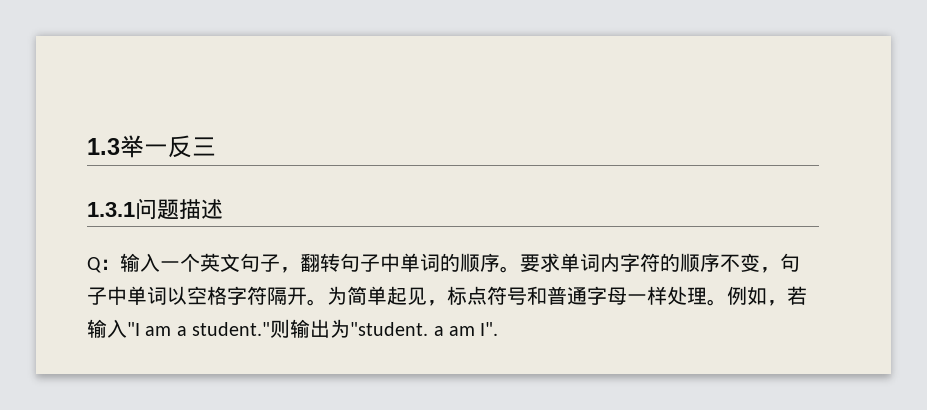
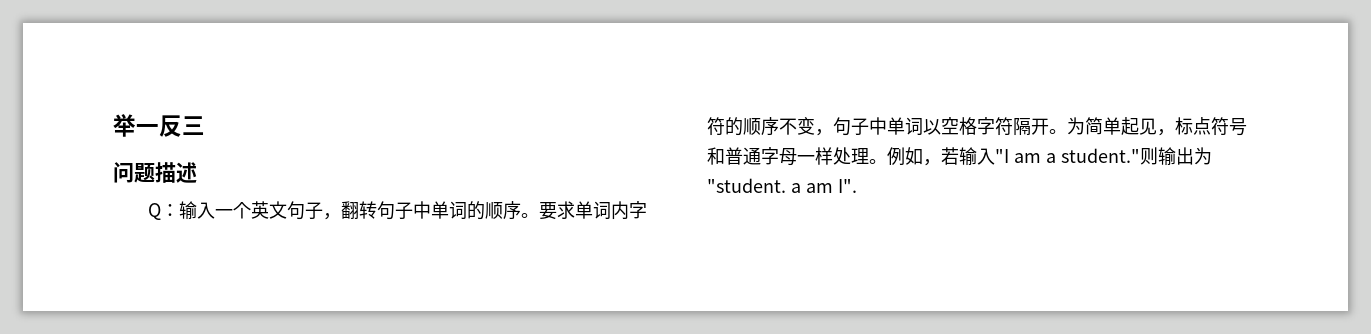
[87,138,120,155] 1.3 -> (113, 125) none
[87,202,135,217] 1.3.1 -> (205, 125) none

